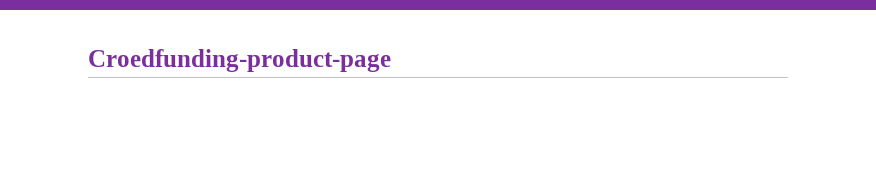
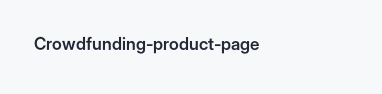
[88,49,391,72] Croedfunding-product-page -> [33,36,260,55] Crowdfunding-product-page

